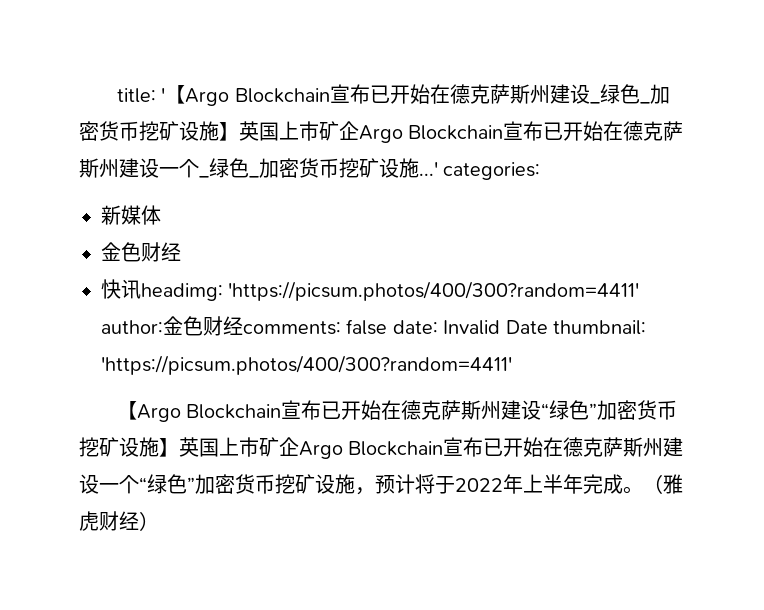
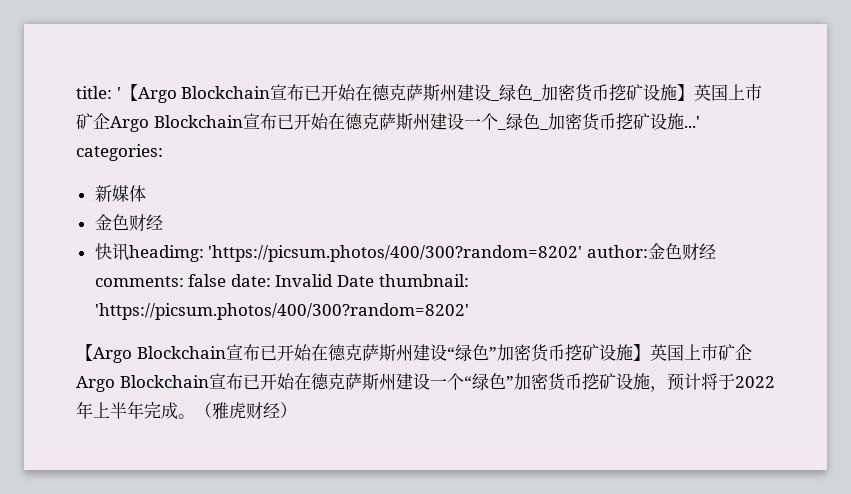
[228,281,640,301] 'https://picsum.photos/400/300?random=4411' -> [208,245,583,262] 'https://picsum.photos/400/300?random=8202'
[101,355,512,375] 'https://picsum.photos/400/300?random=4411' -> [94,303,469,320] 'https://picsum.photos/400/300?random=8202'

